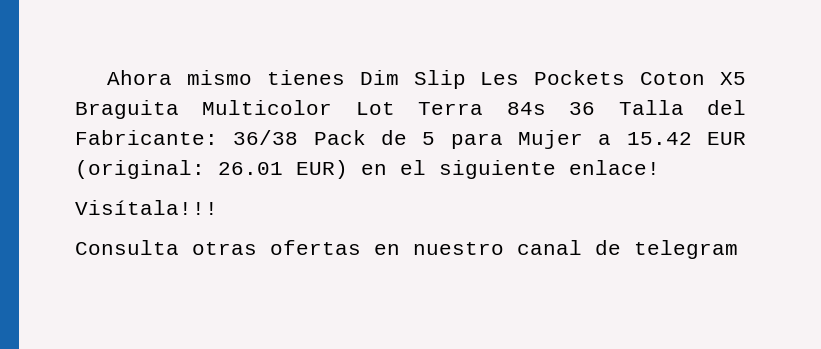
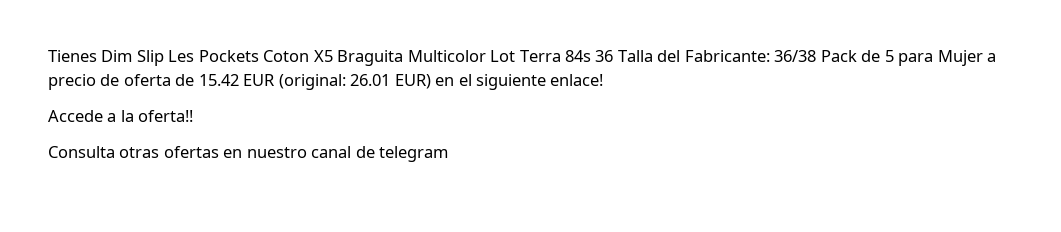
[107,70,345,85] Ahora mismo tienes -> [48,50,97,62] Tienes
(612, 139) none -> [48,74,195,90] precio de oferta de
[75,200,218,215] Visítala!!! -> [48,110,194,122] Accede a la oferta!!

